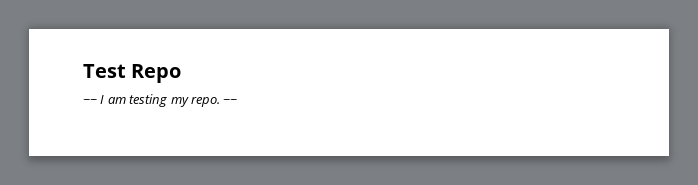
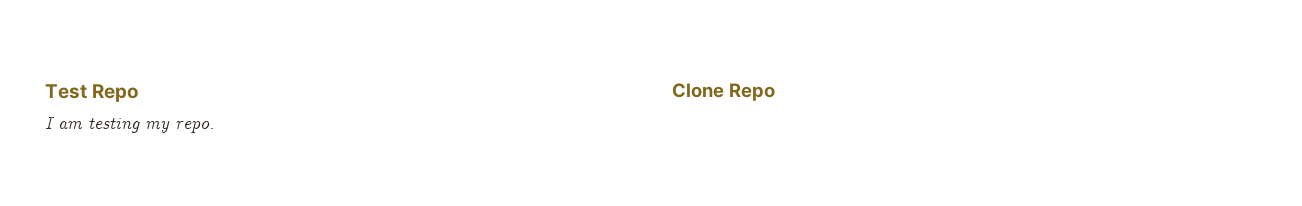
[83,99,97,104] ~~ -> (140, 93) none
[223,99,238,104] ~~ -> [672,83,776,101] // Clone Repo

